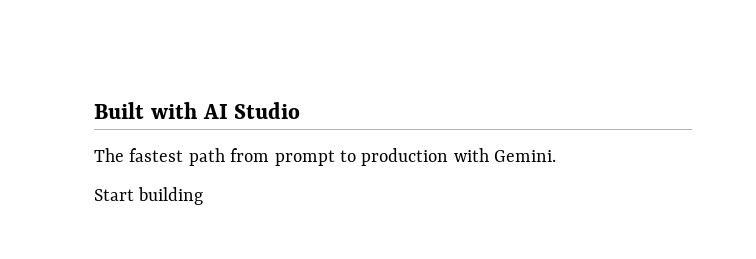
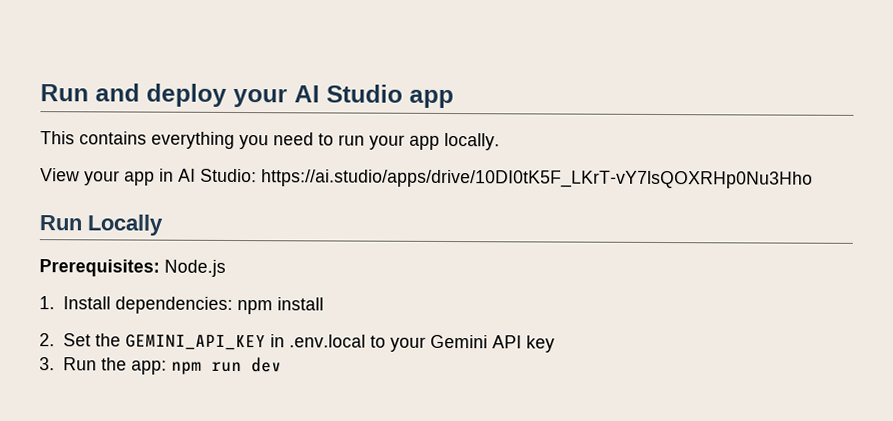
[94,102,301,119] [94,148,557,166] [94,187,204,205] Built with AI Studio // The fastest path from prompt to production with Gemini. // Start building -> [40,83,454,109] [40,131,500,151] [40,168,813,189] [39,214,163,236] [39,259,226,277] [39,296,324,315] [39,333,555,353] [39,357,282,375] Run and deploy your AI Studio app // This contains everything you need to run your app locally. // View your app in AI Studio: https://ai.studio/apps/drive/10DI0tK5F_LKrT-vY7lsQOXRHp0Nu3Hho // Run Locally // Prerequisites: Node.js // 1. Install dependencies: npm install // 2. Set the GEMINI_API_KEY in .env.local to your Gemini API key // 3. Run the app: npm run dev

